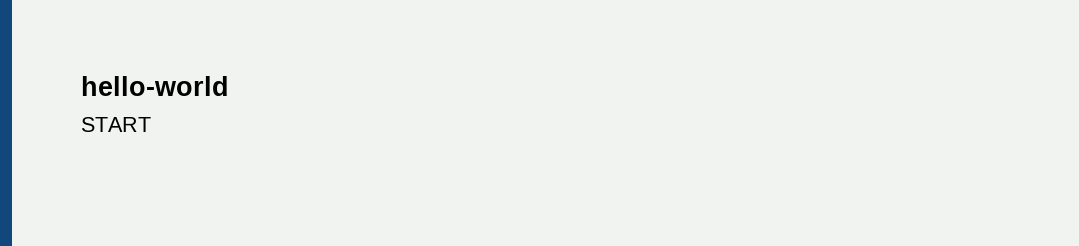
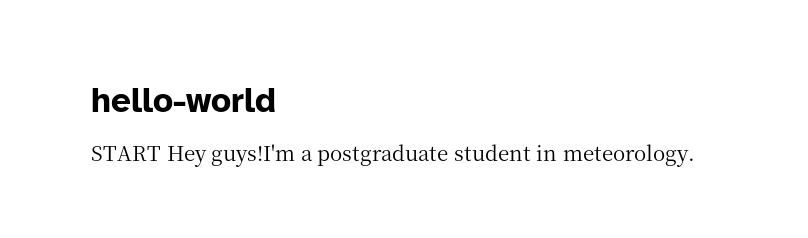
(151, 124) none -> [166,144,695,167] Hey guys!I'm a postgraduate student in meteorology.

